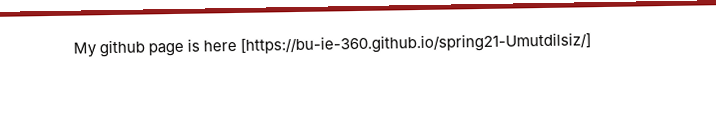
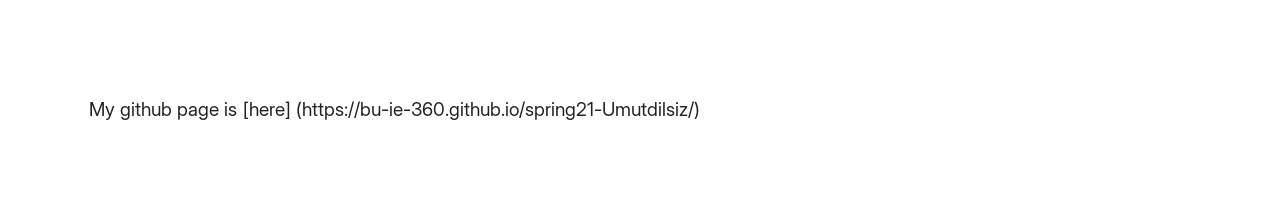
[203,32,592,55] here [https://bu-ie-360.github.io/spring21-Umutdilsiz/] -> [242,101,700,120] [here] (https://bu-ie-360.github.io/spring21-Umutdilsiz/)

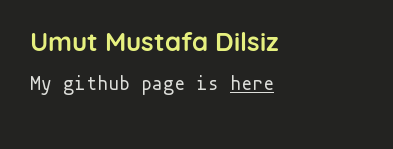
(89, 111) none -> [30,32,280,51] Umut Mustafa Dilsiz //
[242,101,700,120] [here] (https://bu-ie-360.github.io/spring21-Umutdilsiz/) -> [230,75,274,90] here

